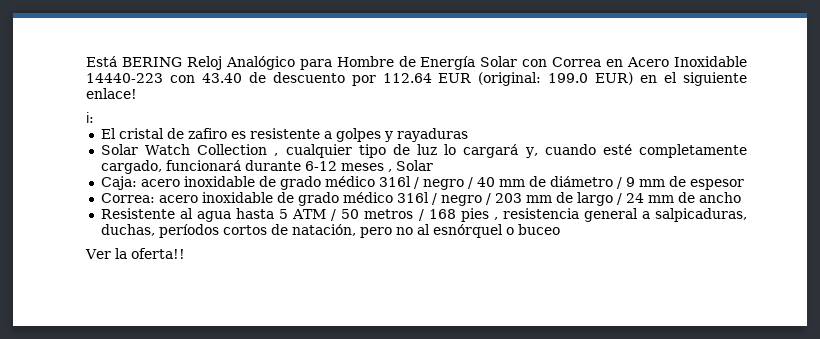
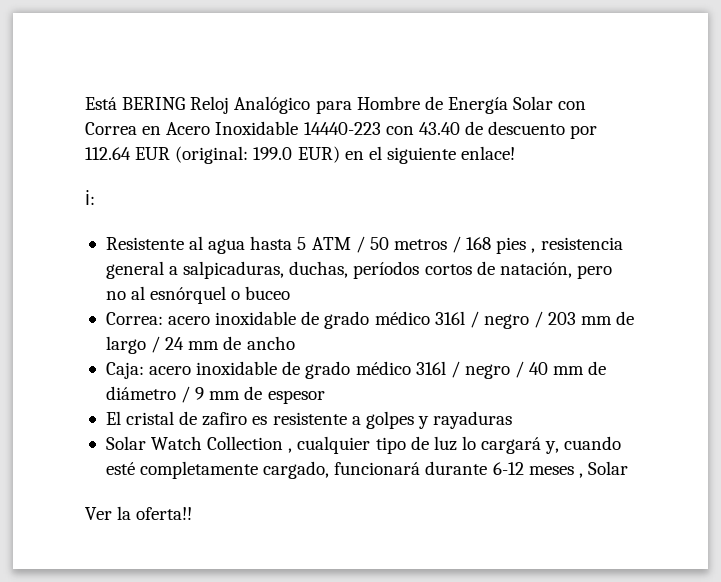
(94, 117) none -> [105,236,623,254] [105,261,612,279] [105,286,291,304] [105,311,635,329] [105,336,295,354] [105,361,607,379] [105,386,325,404] // Resistente al agua hasta 5 ATM / 50 metros / 168 pies , resistencia general a salpicaduras, duchas, períodos cortos de natación, pero no al esnórquel o buceo // Correa: acero inoxidable de grado médico 316l / negro / 203 mm de largo / 24 mm de ancho // Caja: acero inoxidable de grado médico 316l / negro / 40 mm de diámetro / 9 mm de espesor
[100,176,744,190] [100,192,741,206] [100,208,747,222] [100,224,560,238] // Caja: acero inoxidable de grado médico 316l / negro / 40 mm de diámetro / 9 mm de espesor // Correa: acero inoxidable de grado médico 316l / negro / 203 mm de largo / 24 mm de ancho // Resistente al agua hasta 5 ATM / 50 metros / 168 pies , resistencia general a salpicaduras, duchas, períodos cortos de natación, pero no al esnórquel o buceo -> (628, 468) none

